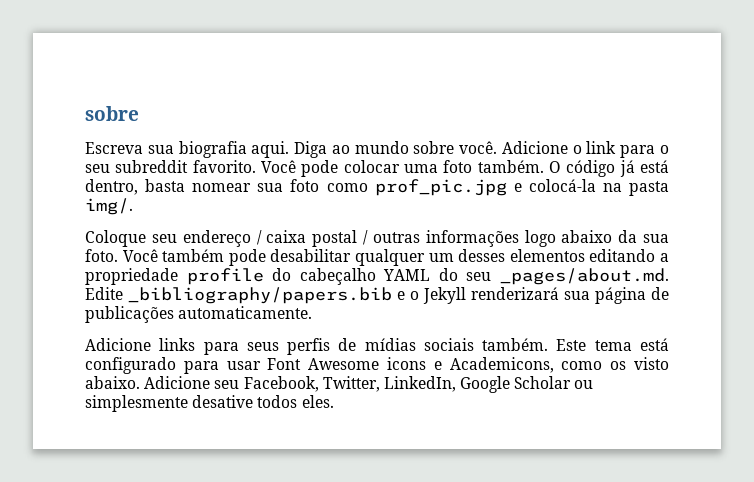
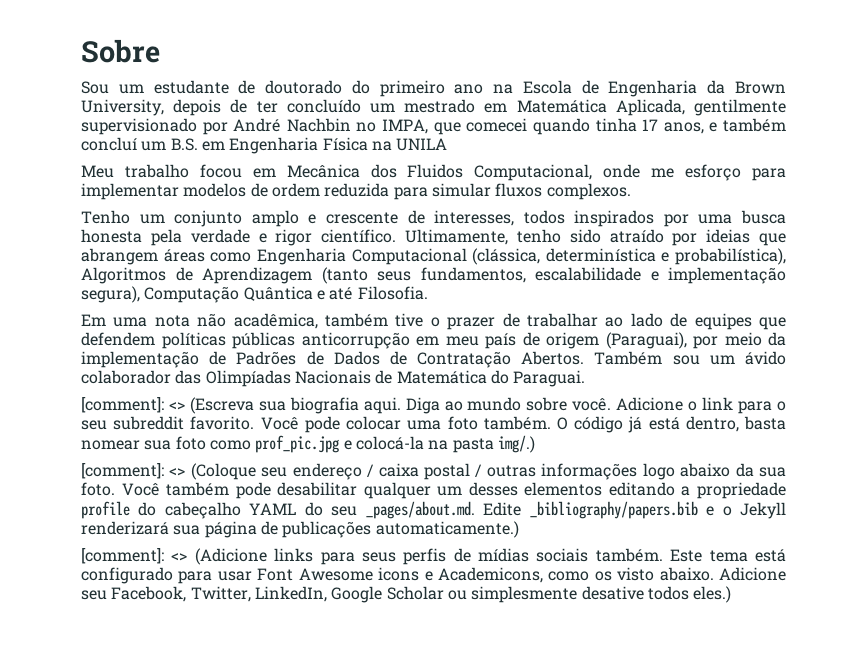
[85,106,139,121] [85,142,143,154] sobre // Escreva -> [81,39,160,63] [81,80,786,97] [81,99,787,116] [81,118,787,135] [81,137,448,154] [81,164,786,181] [81,183,631,200] [81,210,787,227] [81,229,787,246] [81,248,786,265] [81,267,786,284] [81,286,428,303] [81,313,786,330] [81,332,786,349] [81,351,786,368] [81,370,586,387] [81,397,254,414] Sobre // Sou um estudante de doutorado do primeiro ano na Escola de Engenharia da Brown University, depois de ter concluído um mestrado em Matemática Aplicada, gentilmente supervisionado por André Nachbin no IMPA, que comecei quando tinha 17 anos, e também concluí um B.S. em Engenharia Física na UNILA // Meu trabalho focou em Mecânica dos Fluidos Computacional, onde me esforço para implementar modelos de ordem reduzida para simular fluxos complexos. // Tenho um conjunto amplo e crescente de interesses, todos inspirados por uma busca honesta pela verdade e rigor científico. Ultimamente, tenho sido atraído por ideias que abrangem áreas como Engenharia Computacional (clássica, determinística e probabilística), Algoritmos de Aprendizagem (tanto seus fundamentos, escalabilidade e implementação segura), Computação Quântica e até Filosofia. // Em uma nota não acadêmica, também tive o prazer de trabalhar ao lado de equipes que defendem políticas públicas anticorrupção em meu país de origem (Paraguai), por meio da implementação de Padrões de Dados de Contratação Abertos. Também sou um ávido colaborador das Olimpíadas Nacionais de Matemática do Paraguai. // [comment]: <> (Escreva
[85,198,133,215] [85,230,146,247] img/. // Coloque -> [497,435,535,453] [81,463,256,480] img/.) // [comment]: <> (Coloque
[178,306,313,319] [85,338,151,351] automaticamente. // Adicione -> [375,521,519,538] [81,548,267,565] automaticamente.) // [comment]: <> (Adicione
[301,395,334,408] eles. -> [693,586,732,603] eles.)

